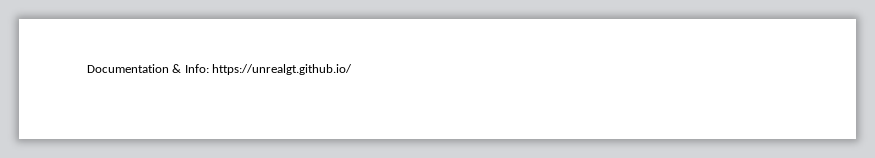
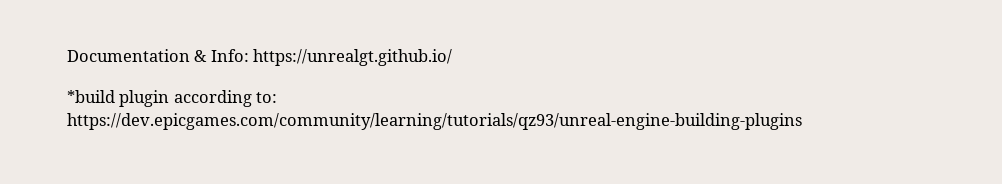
(353, 69) none -> [67,90,278,107] [67,113,802,130] // *build plugin according to: https://dev.epicgames.com/community/learning/tutorials/qz93/unreal-engine-building-plugins

